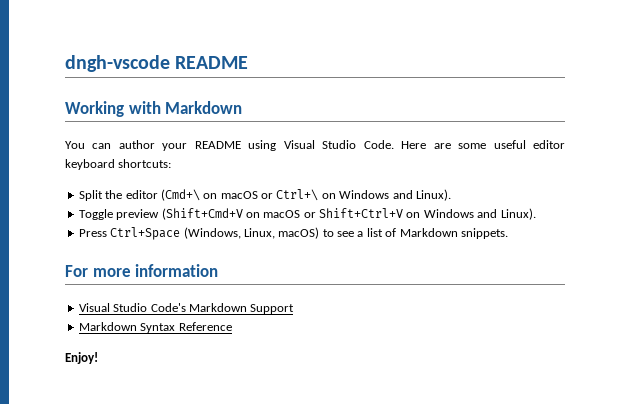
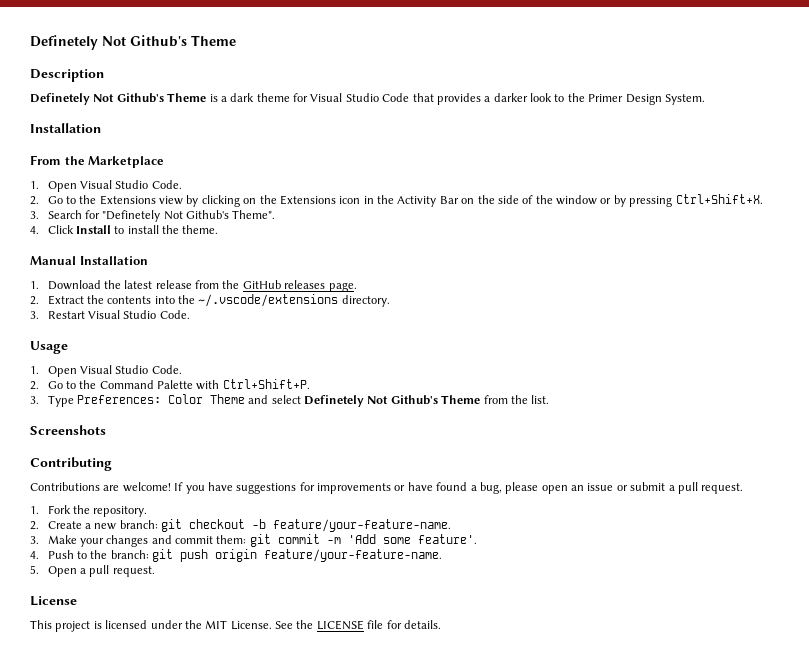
[65,55,249,72] [65,101,243,117] [65,140,565,151] [65,159,172,170] [78,189,451,201] [78,208,536,220] [78,227,508,240] [65,264,219,277] [78,303,295,314] [78,322,232,333] [65,352,98,364] dngh-vscode README // Working with Markdown // You can author your README using Visual Studio Code. Here are some useful editor keyboard shortcuts: // Split the editor (Cmd+\ on macOS or Ctrl+\ on Windows and Linux). // Toggle preview (Shift+Cmd+V on macOS or Shift+Ctrl+V on Windows and Linux). // Press Ctrl+Space (Windows, Linux, macOS) to see a list of Markdown snippets. // For more information // Visual Studio Code's Markdown Support // Markdown Syntax Reference // Enjoy! -> [30,35,236,50] [30,69,104,82] [30,93,705,105] [30,123,101,133] [30,155,165,168] [30,180,182,192] [30,194,763,207] [30,210,276,222] [30,225,219,234] [30,256,148,265] [30,280,357,292] [30,294,390,307] [30,310,190,319] [30,341,68,354] [30,365,182,377] [30,379,310,390] [30,394,550,407] [30,425,106,435] [30,457,112,471] [30,482,744,494] [30,505,148,517] [30,519,452,532] [30,534,477,547] [30,549,443,562] [30,565,155,577] [30,596,77,606] [30,620,441,632] Definetely Not Github's Theme // Description // Definetely Not Github's Theme is a dark theme for Visual Studio Code that provides a darker look to the Primer Design System. // Installation // From the Marketplace // 1. Open Visual Studio Code. // 2. Go to the Extensions view by clicking on the Extensions icon in the Activity Bar on the side of the window or by pressing Ctrl+Shift+X. // 3. Search for "Definetely Not Github's Theme". // 4. Click Install to install the theme. // Manual Installation // 1. Download the latest release from the GitHub releases page. // 2. Extract the contents into the ~/.vscode/extensions directory. // 3. Restart Visual Studio Code. // Usage // 1. Open Visual Studio Code. // 2. Go to the Command Palette with Ctrl+Shift+P. // 3. Type Preferences: Color Theme and select Definetely Not Github's Theme from the list. // Screenshots // Contributing // Contributions are welcome! If you have suggestions for improvements or have found a bug, please open an issue or submit a pull request. // 1. Fork the repository. // 2. Create a new branch: git checkout -b feature/your-feature-name. // 3. Make your changes and commit them: git commit -m 'Add some feature'. // 4. Push to the branch: git push origin feature/your-feature-name. // 5. Open a pull request. // License // This project is licensed under the MIT License. See the LICENSE file for details.

